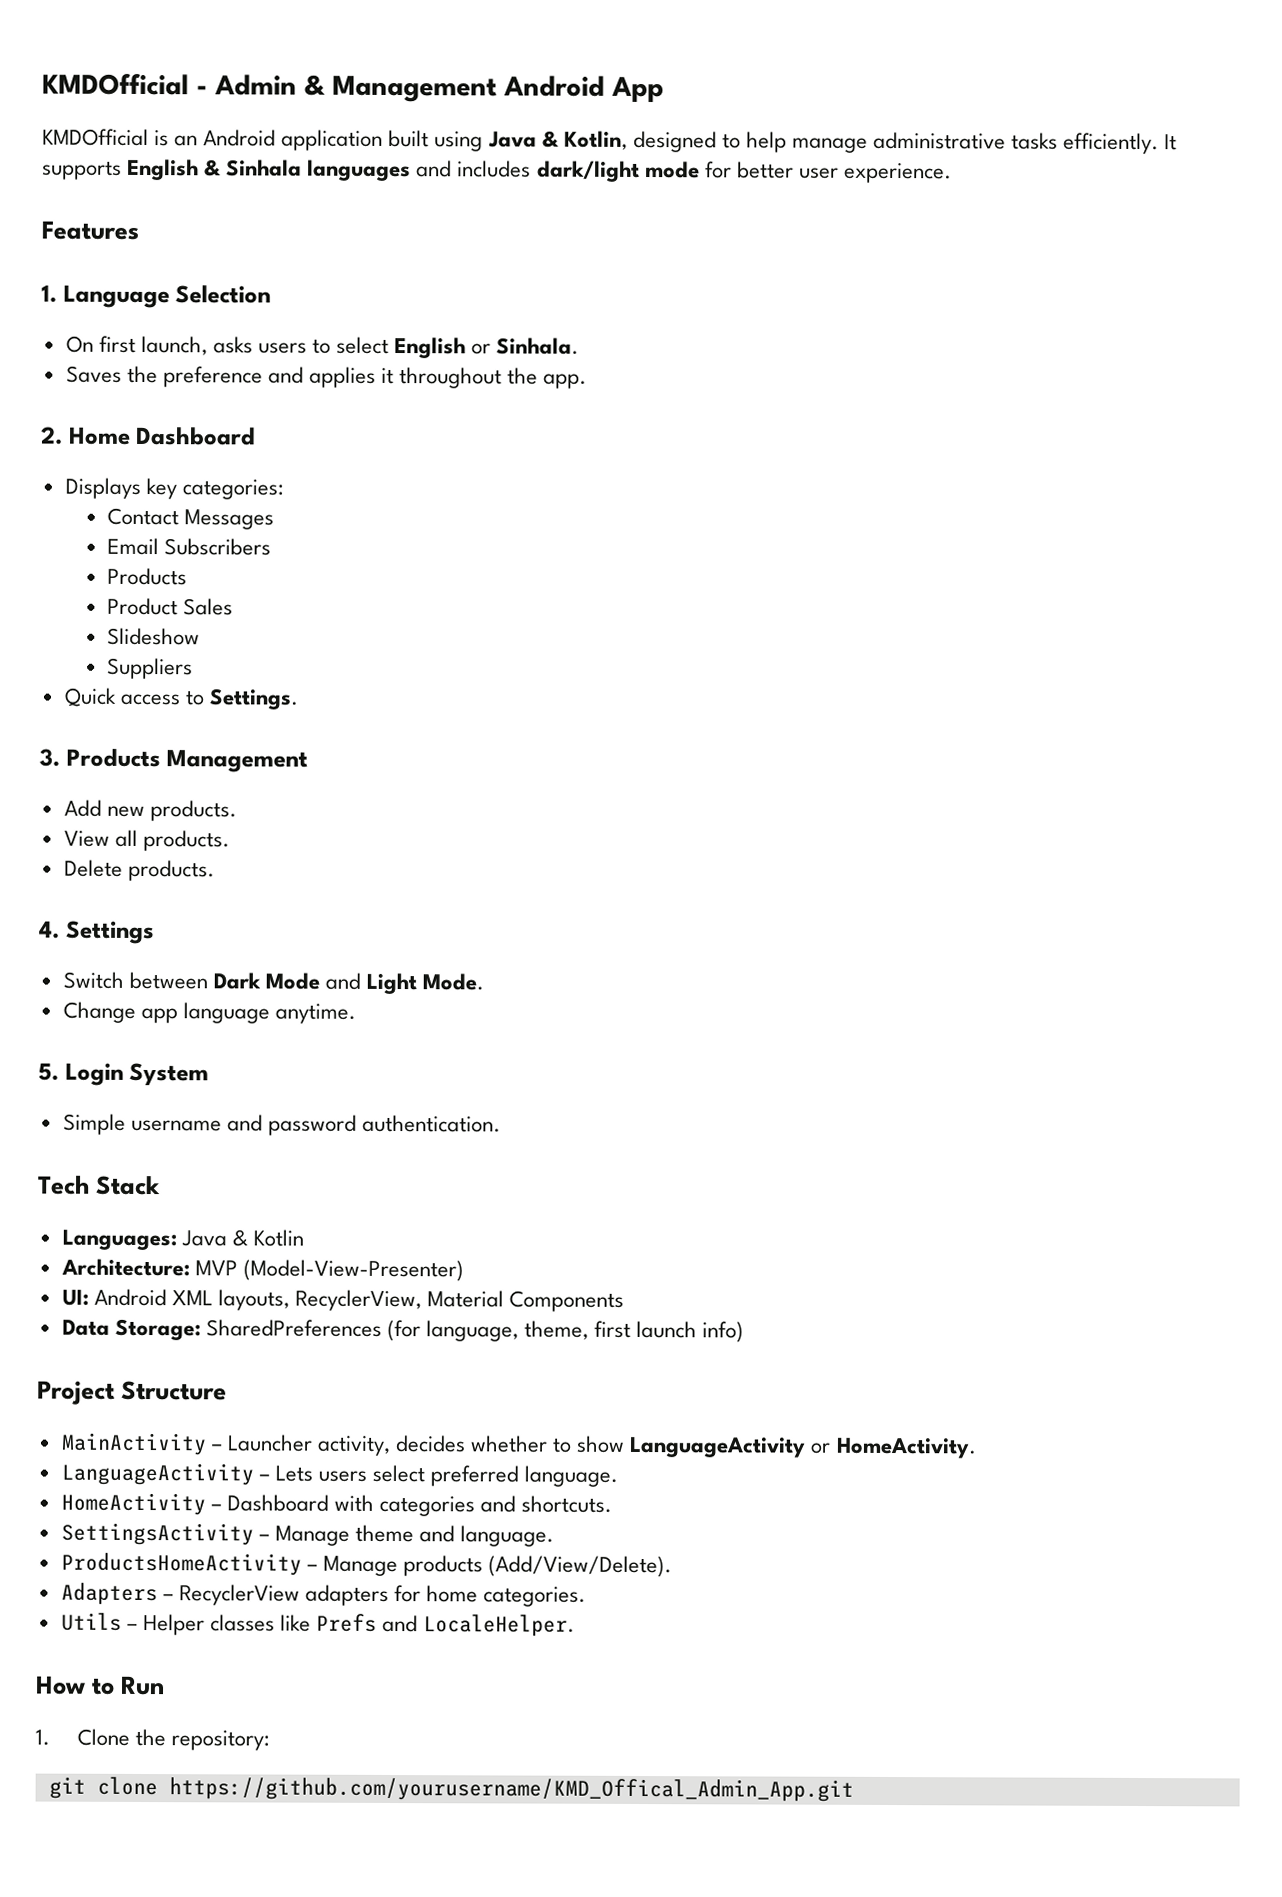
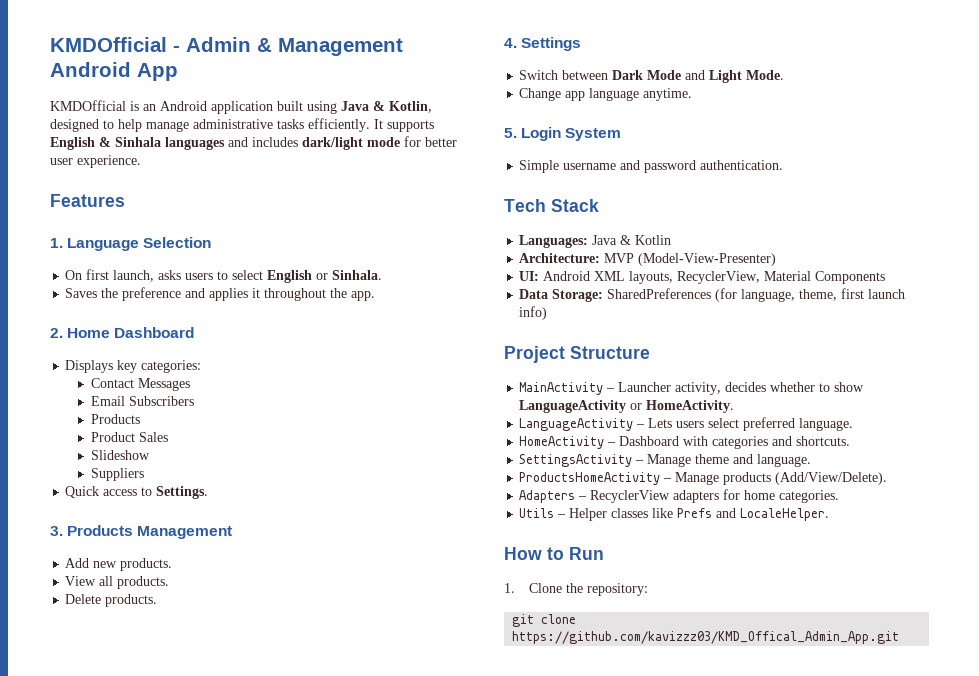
[168,1777,854,1802] https://github.com/yourusername/KMD_Offical_Admin_App.git -> [512,631,900,644] https://github.com/kavizzz03/KMD_Offical_Admin_App.git

